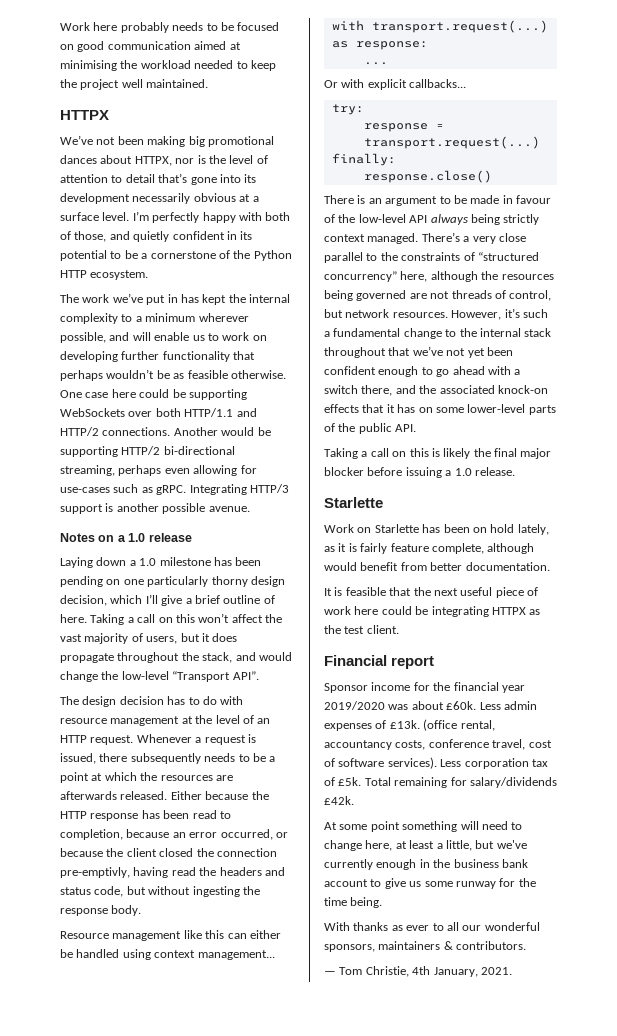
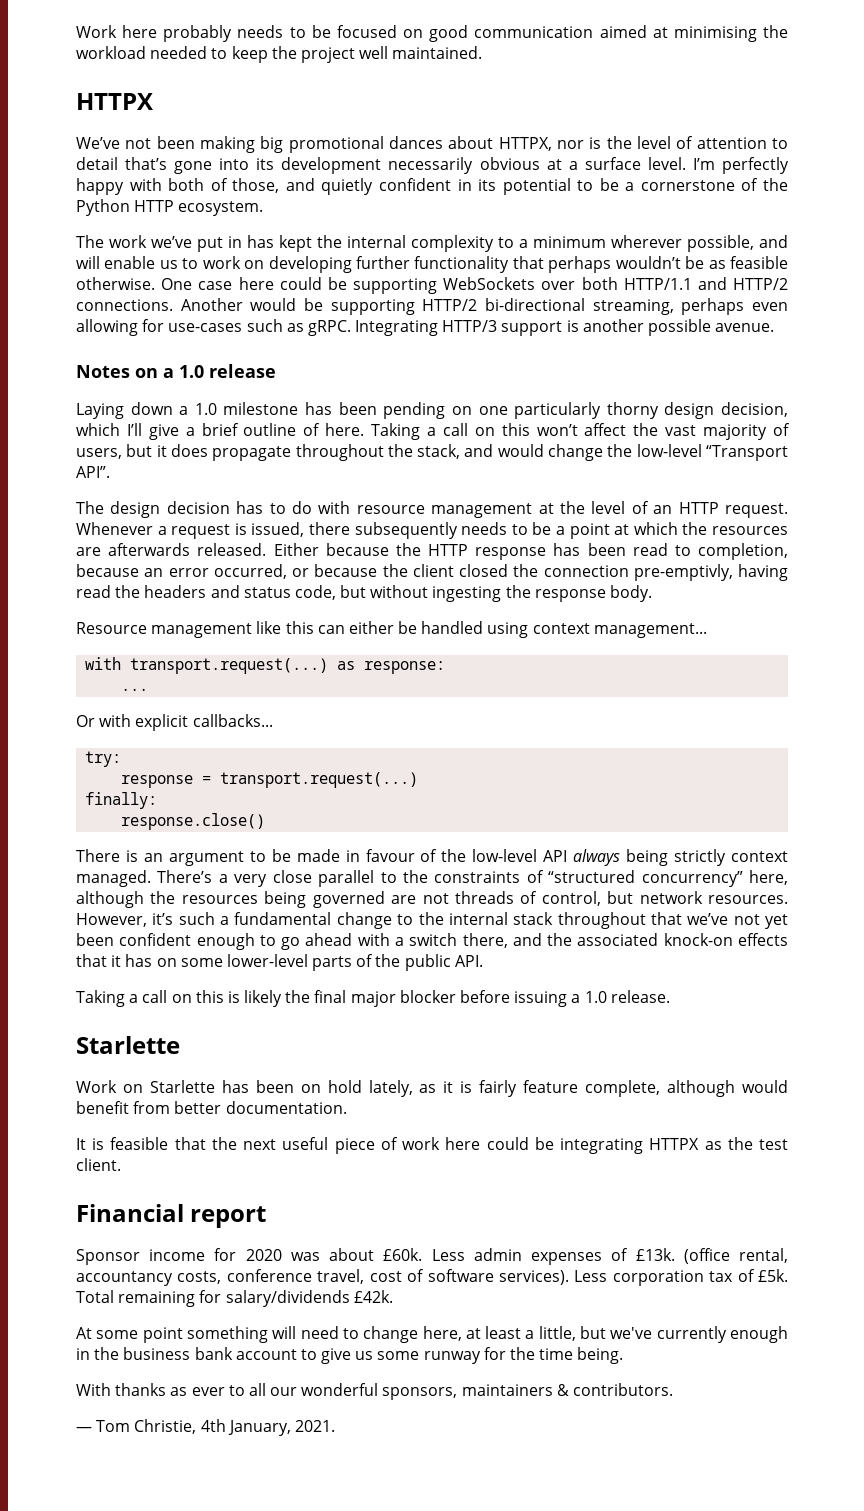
[433,682,525,693] [324,701,385,710] the financial year 2019/2020 -> [245,1249,282,1261] 2020

